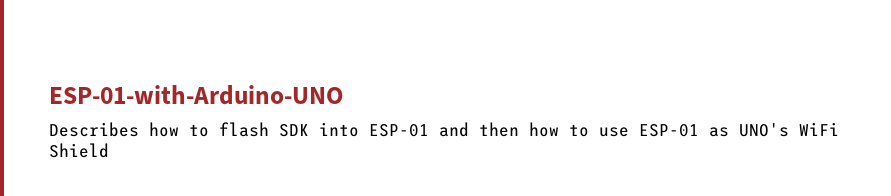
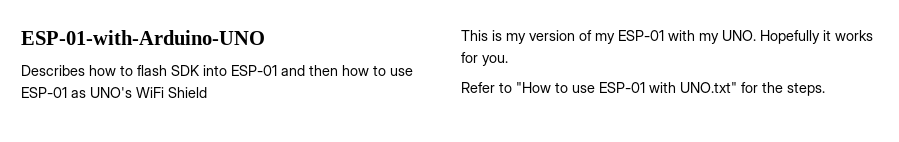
(109, 150) none -> [461,30,873,44] [461,52,508,66] [461,82,825,96] // This is my version of my ESP-01 with my UNO. Hopefully it works for you. // Refer to "How to use ESP-01 with UNO.txt" for the steps.

